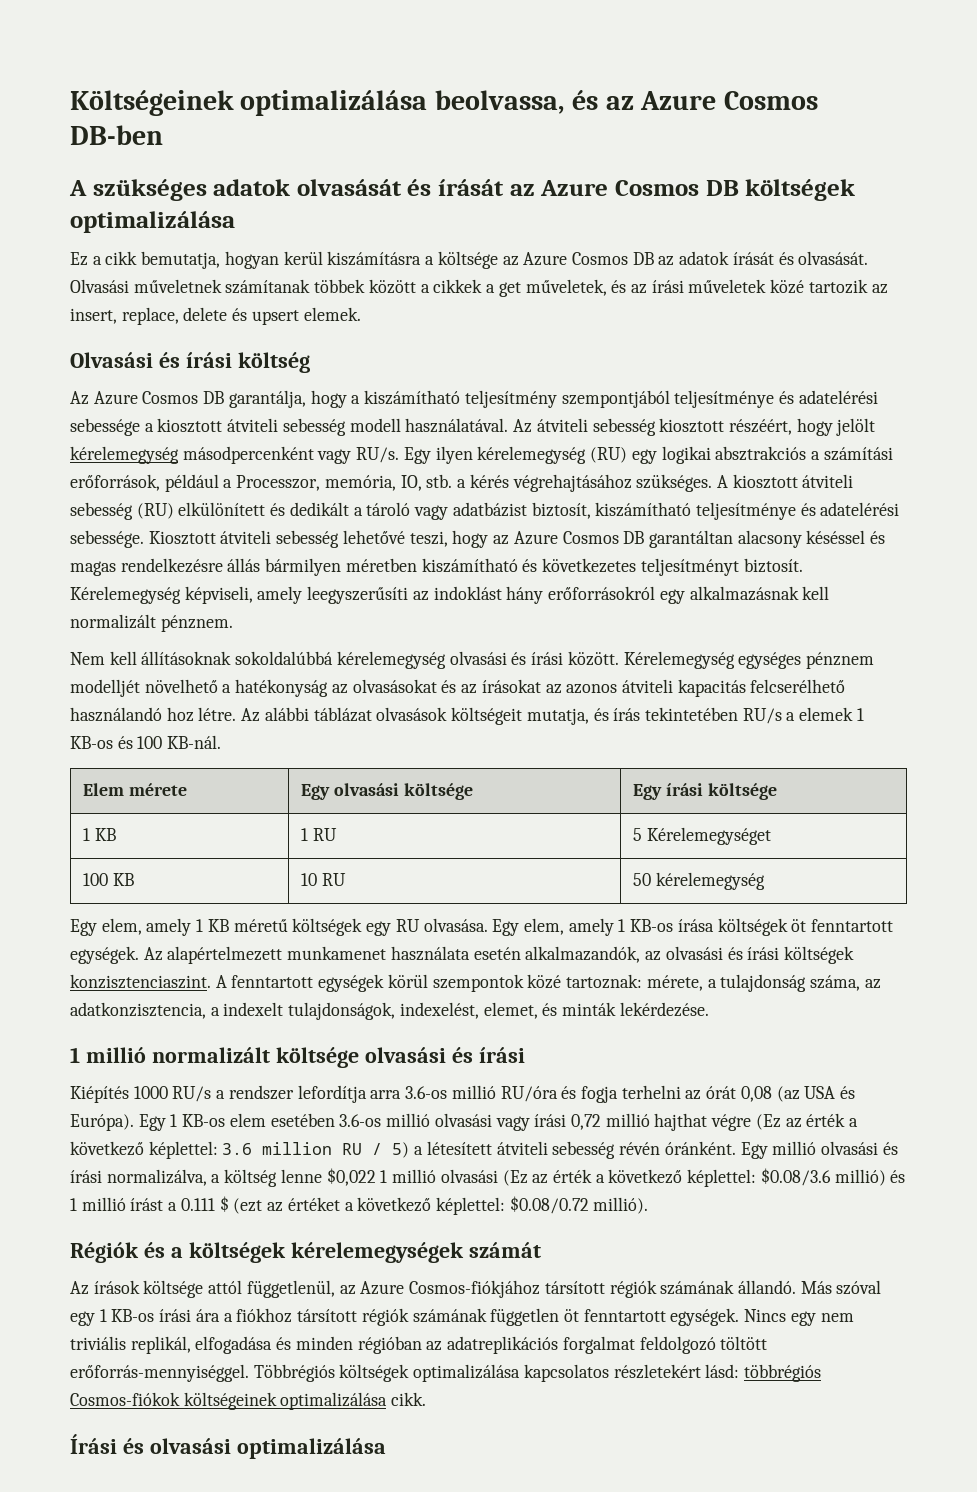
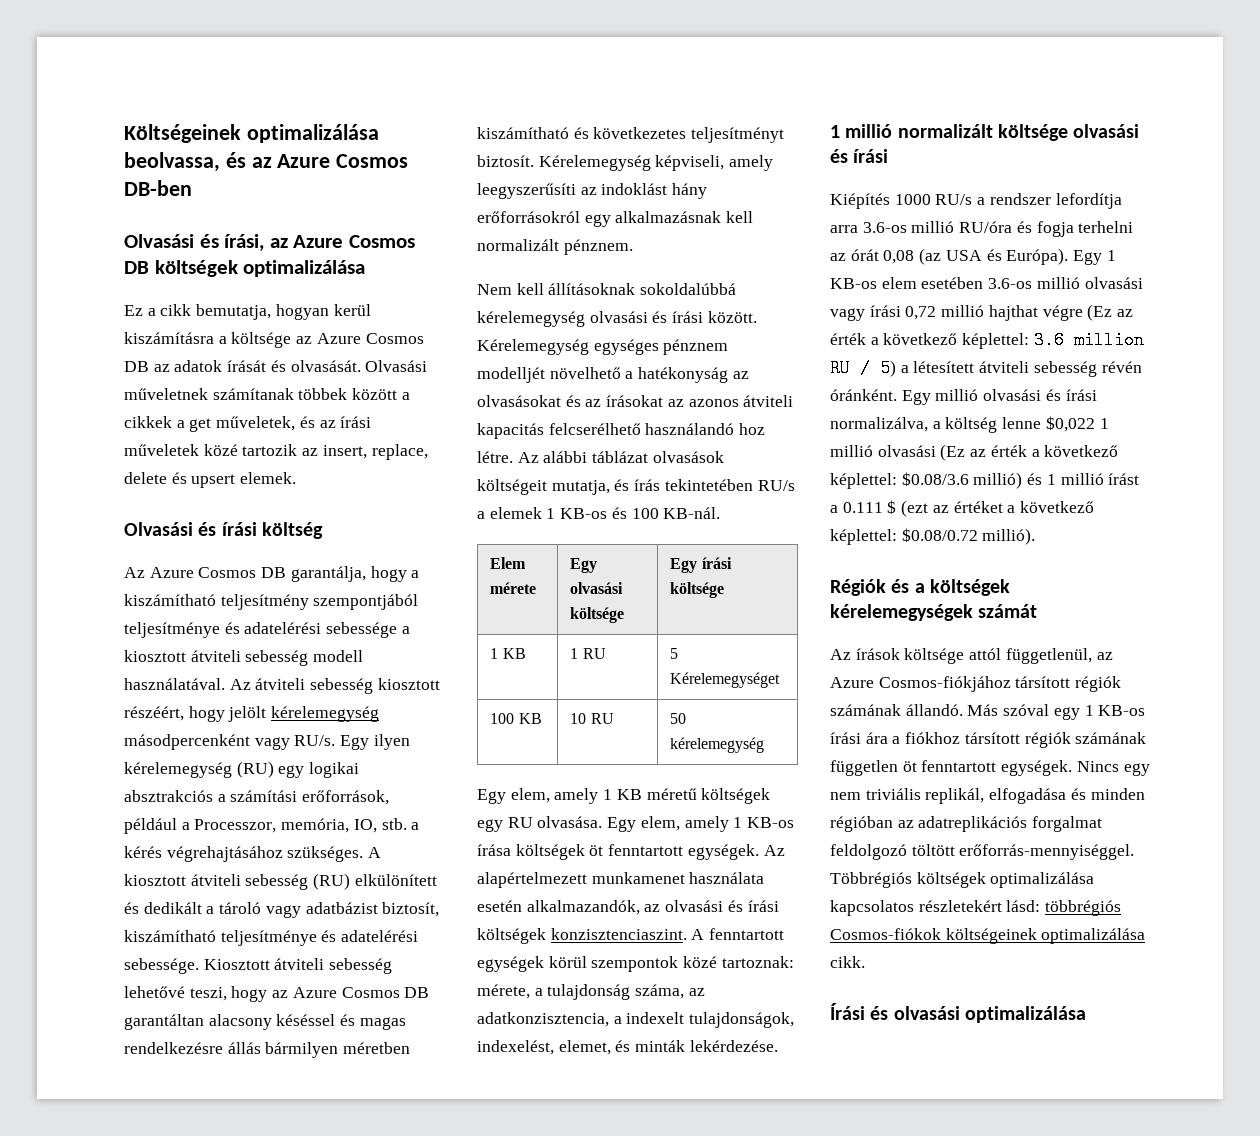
[69,179,505,201] A szükséges adatok olvasását és írását -> [124,234,265,251] Olvasási és írási,

